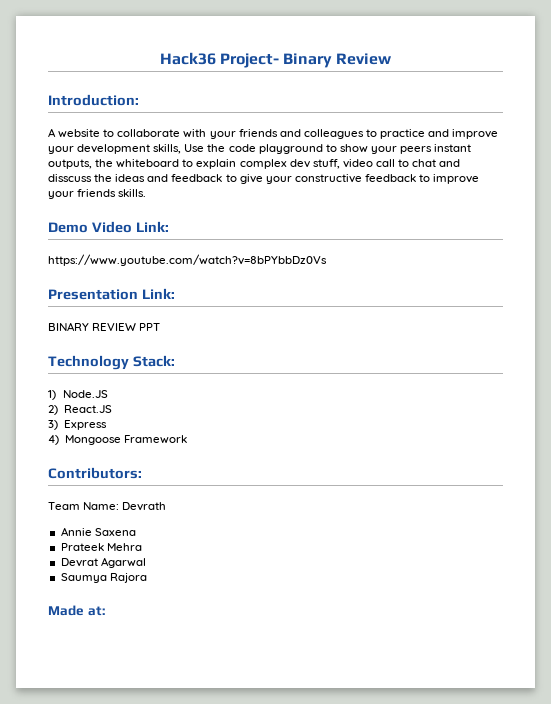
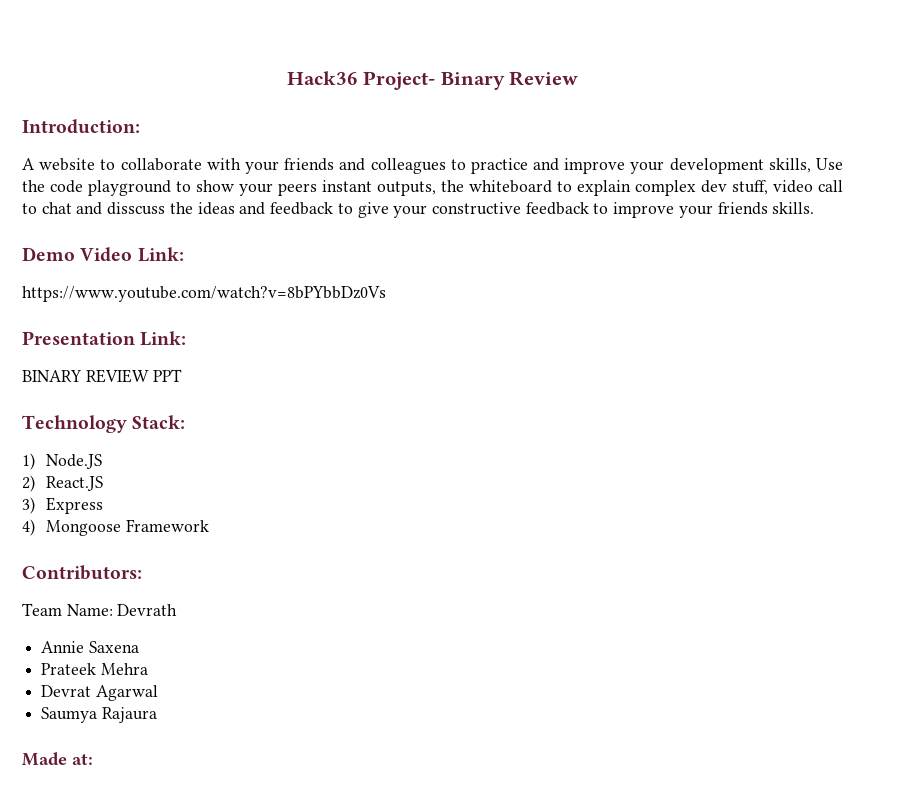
[109,573,147,583] Rajora -> [101,707,157,723] Rajaura

